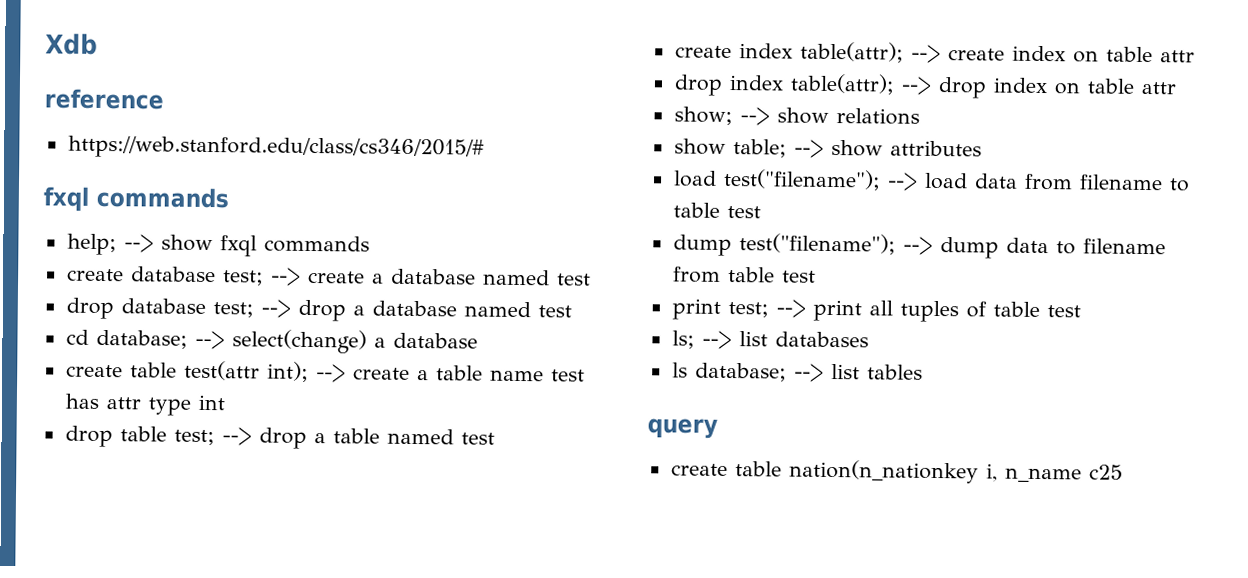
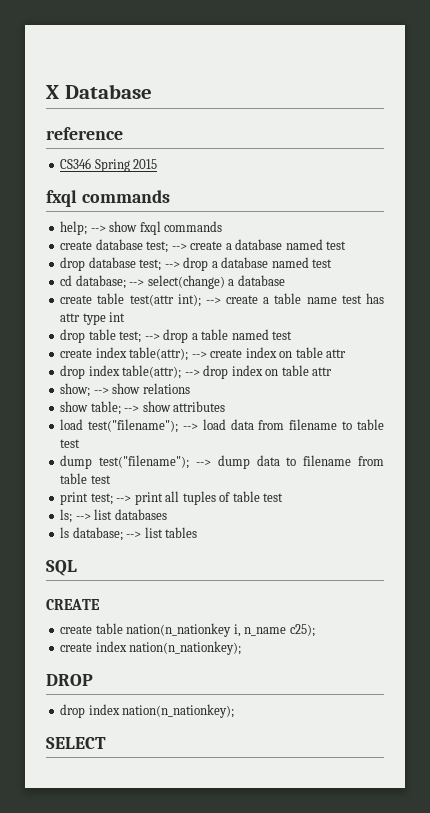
[45,33,98,55] Xdb -> [46,84,152,99] X Database
[67,135,485,161] https://web.stanford.edu/class/cs346/2015/# -> [60,158,158,172] CS346 Spring 2015
[647,418,718,439] query -> [46,560,77,576] [46,599,100,610] SQL // CREATE
[1088,464,1123,480] c25 -> [289,624,315,637] [60,641,242,655] [46,674,93,686] [60,704,235,718] [46,737,106,749] c25); // create index nation(n_nationkey); // DROP // drop index nation(n_nationkey); // SELECT

